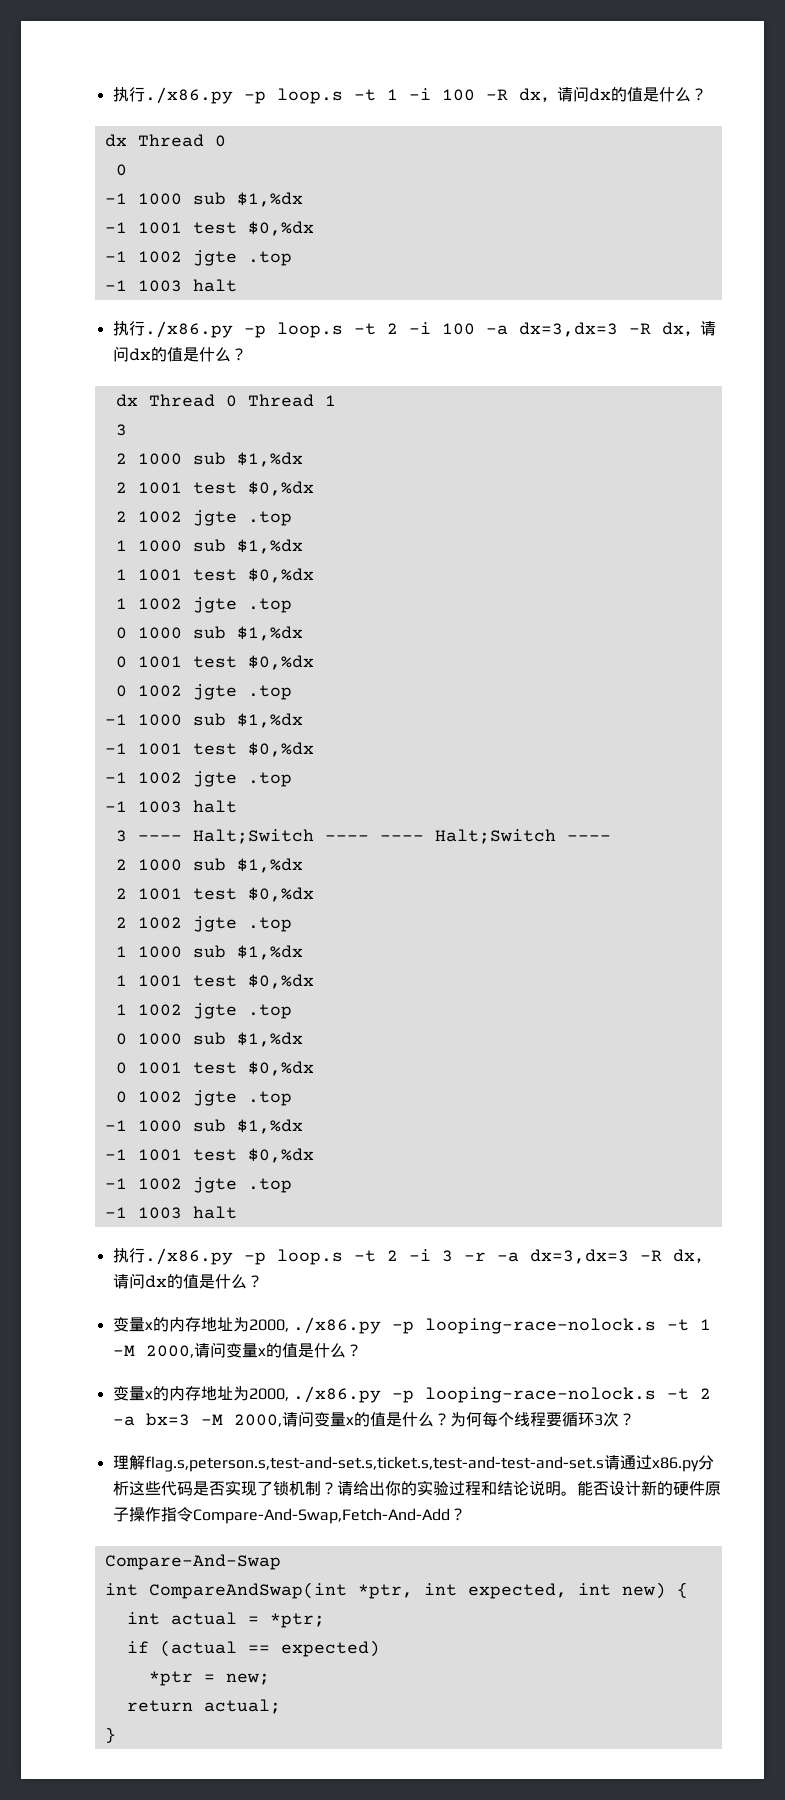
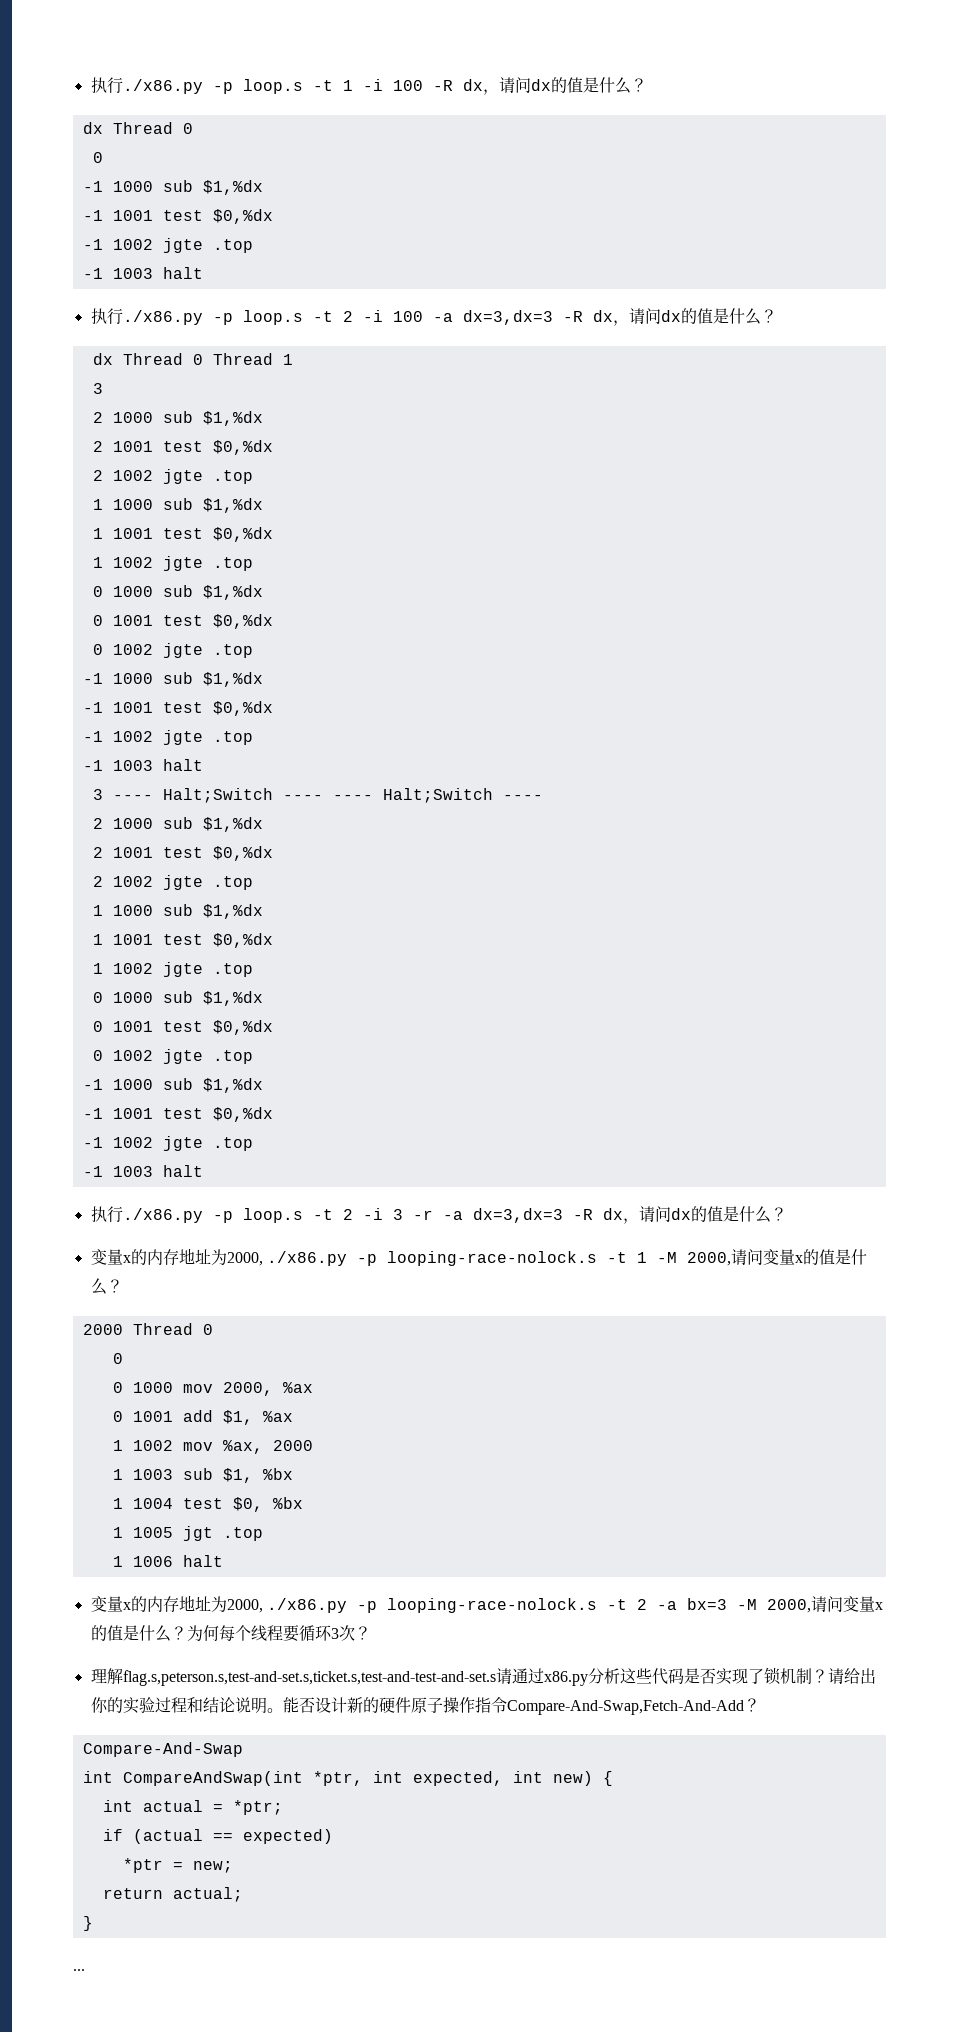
(362, 1350) none -> [82,1323,213,1335] [112,1353,123,1364] [112,1382,313,1396] [112,1410,293,1425] [112,1440,313,1454] [112,1468,293,1483] [112,1497,303,1512] [112,1526,263,1541] [112,1555,223,1567] // 2000 Thread 0 // 0 // 0 1000 mov 2000, %ax // 0 1001 add $1, %ax // 1 1002 mov %ax, 2000 // 1 1003 sub $1, %bx // 1 1004 test $0, %bx // 1 1005 jgt .top // 1 1006 halt
(116, 1735) none -> [73,1969,85,1971] // ...

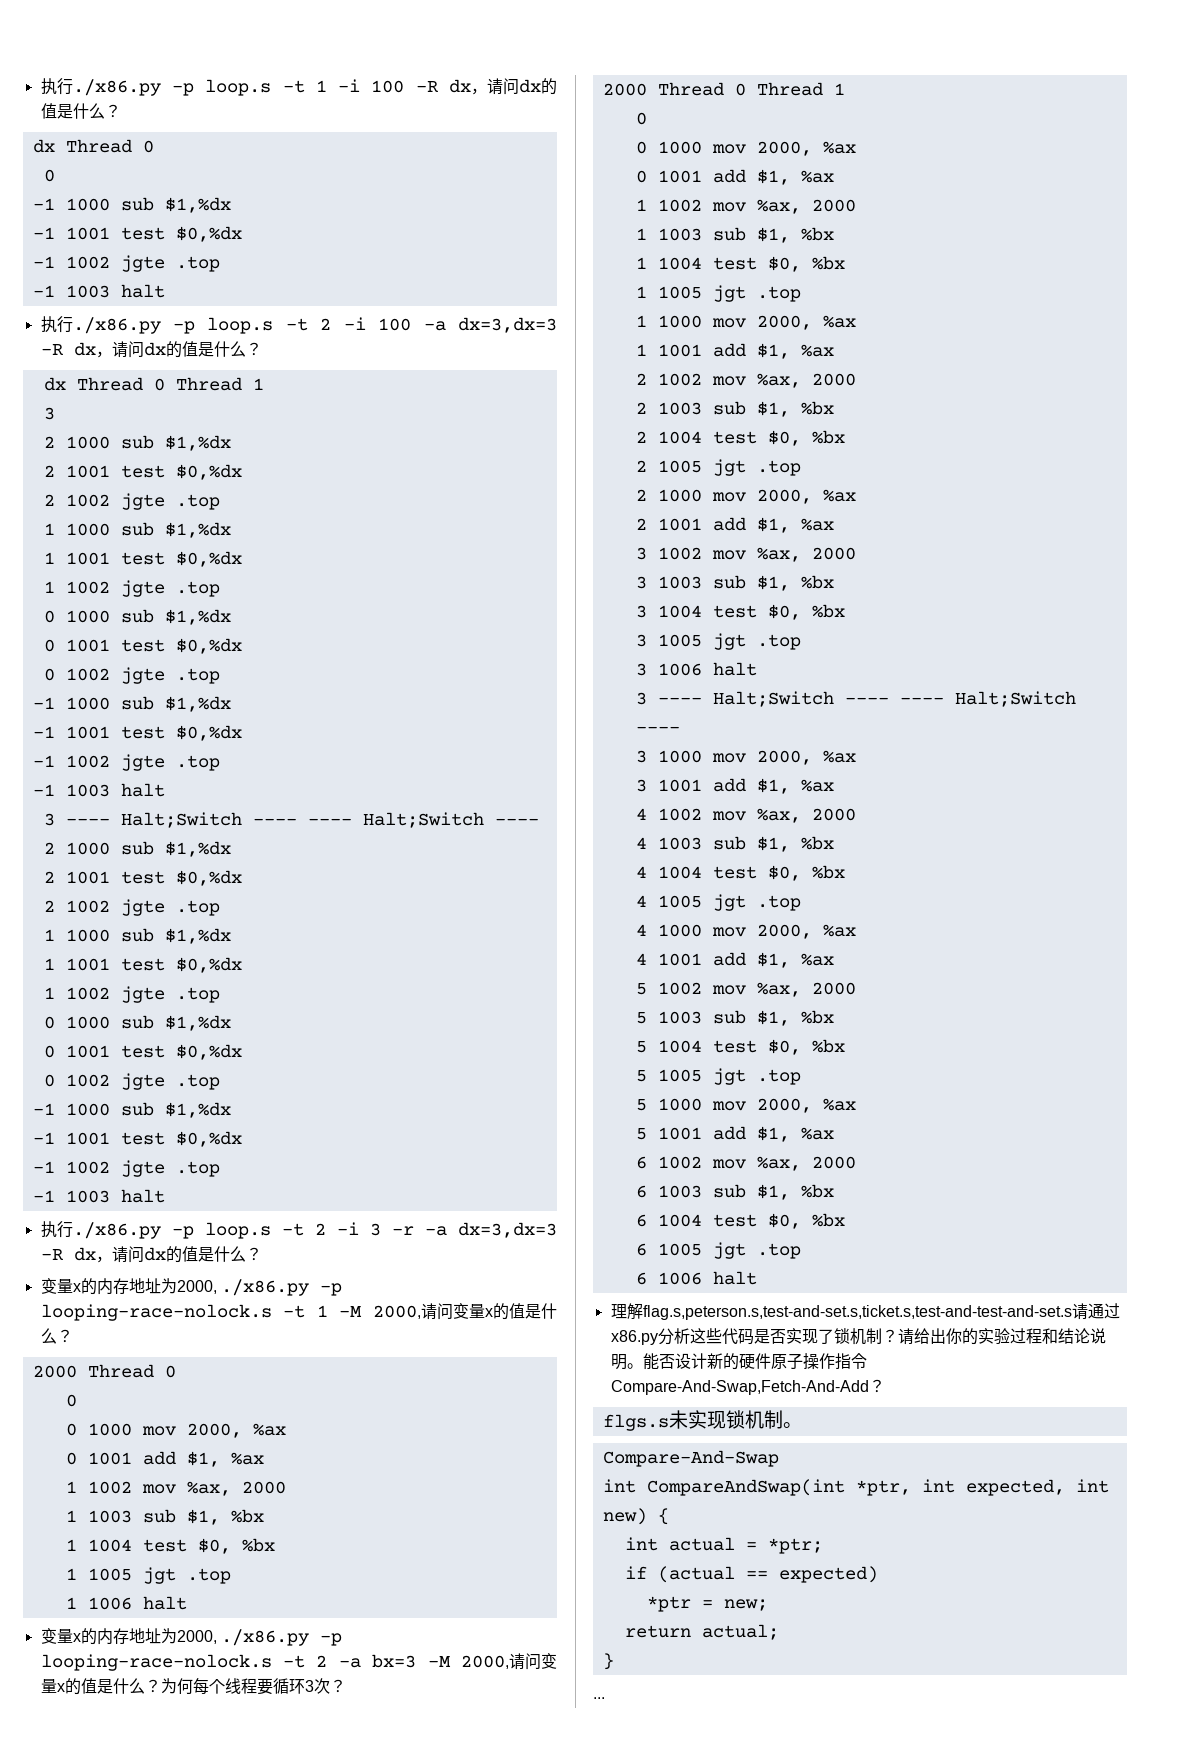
(371, 1633) none -> [602,82,845,96] [635,112,647,125] [635,141,856,156] [635,169,834,185] [635,199,856,214] [635,227,834,243] [635,256,845,272] [635,285,801,302] [635,315,856,330] [635,343,834,359] [635,373,856,388] [635,401,834,417] [635,430,845,446] [635,459,801,476] [635,489,856,504] [635,517,834,533] [635,547,856,562] [635,575,834,591] [635,604,845,620] [635,633,801,650] [635,662,757,676] [635,691,1076,707] [635,726,680,733] [635,750,856,765] [635,778,834,794] [635,808,856,823] [635,836,834,852] [635,865,845,881] [635,894,801,911] [635,924,856,939] [635,952,834,968] [635,982,856,997] [635,1010,834,1026] [635,1039,845,1055] [635,1068,801,1085] [635,1098,856,1113] [635,1126,834,1142] [635,1156,856,1171] [635,1184,834,1200] [635,1213,845,1229] [635,1242,801,1259] [635,1271,757,1285] // 2000 Thread 0 Thread 1 // 0 // 0 1000 mov 2000, %ax // 0 1001 add $1, %ax // 1 1002 mov %ax, 2000 // 1 1003 sub $1, %bx // 1 1004 test $0, %bx // 1 1005 jgt .top // 1 1000 mov 2000, %ax // 1 1001 add $1, %ax // 2 1002 mov %ax, 2000 // 2 1003 sub $1, %bx // 2 1004 test $0, %bx // 2 1005 jgt .top // 2 1000 mov 2000, %ax // 2 1001 add $1, %ax // 3 1002 mov %ax, 2000 // 3 1003 sub $1, %bx // 3 1004 test $0, %bx // 3 1005 jgt .top // 3 1006 halt // 3 ---- Halt;Switch ---- ---- Halt;Switch ---- // 3 1000 mov 2000, %ax // 3 1001 add $1, %ax // 4 1002 mov %ax, 2000 // 4 1003 sub $1, %bx // 4 1004 test $0, %bx // 4 1005 jgt .top // 4 1000 mov 2000, %ax // 4 1001 add $1, %ax // 5 1002 mov %ax, 2000 // 5 1003 sub $1, %bx // 5 1004 test $0, %bx // 5 1005 jgt .top // 5 1000 mov 2000, %ax // 5 1001 add $1, %ax // 6 1002 mov %ax, 2000 // 6 1003 sub $1, %bx // 6 1004 test $0, %bx // 6 1005 jgt .top // 6 1006 halt
(760, 1705) none -> [602,1410,802,1431] // flgs.s未实现锁机制。

